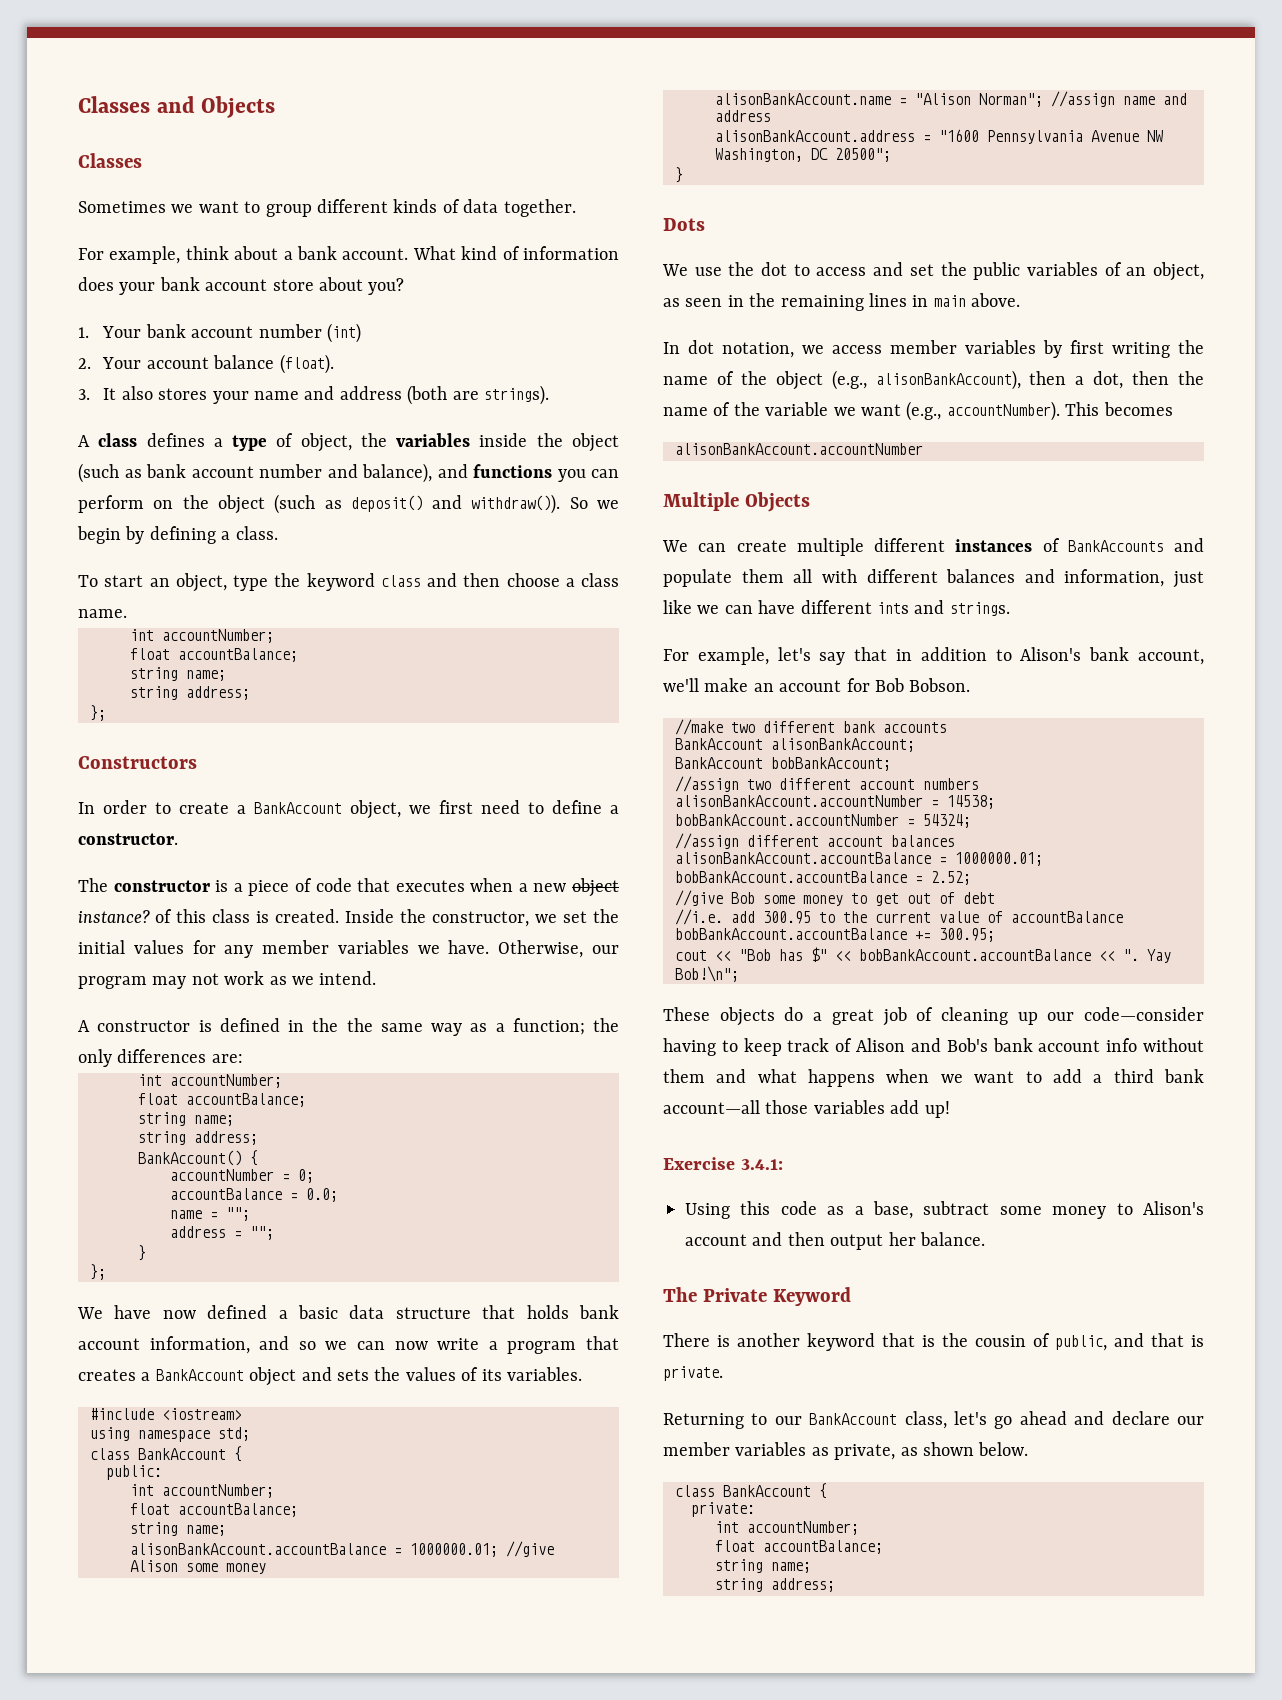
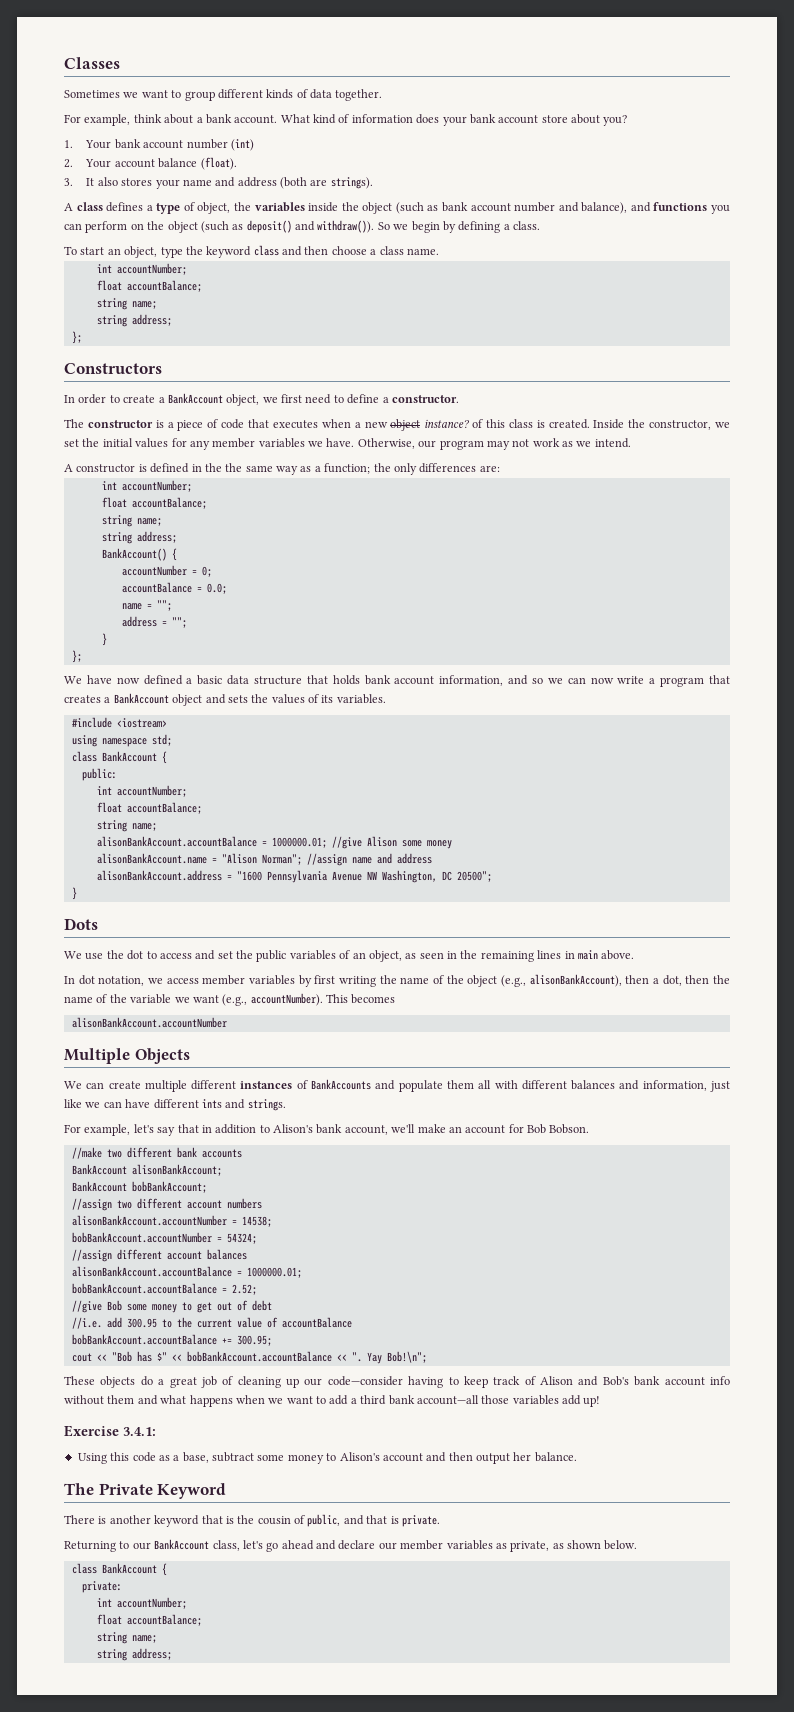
[78,96,276,118] [78,153,142,168] Classes and Objects // Classes -> [64,57,120,69] Classes

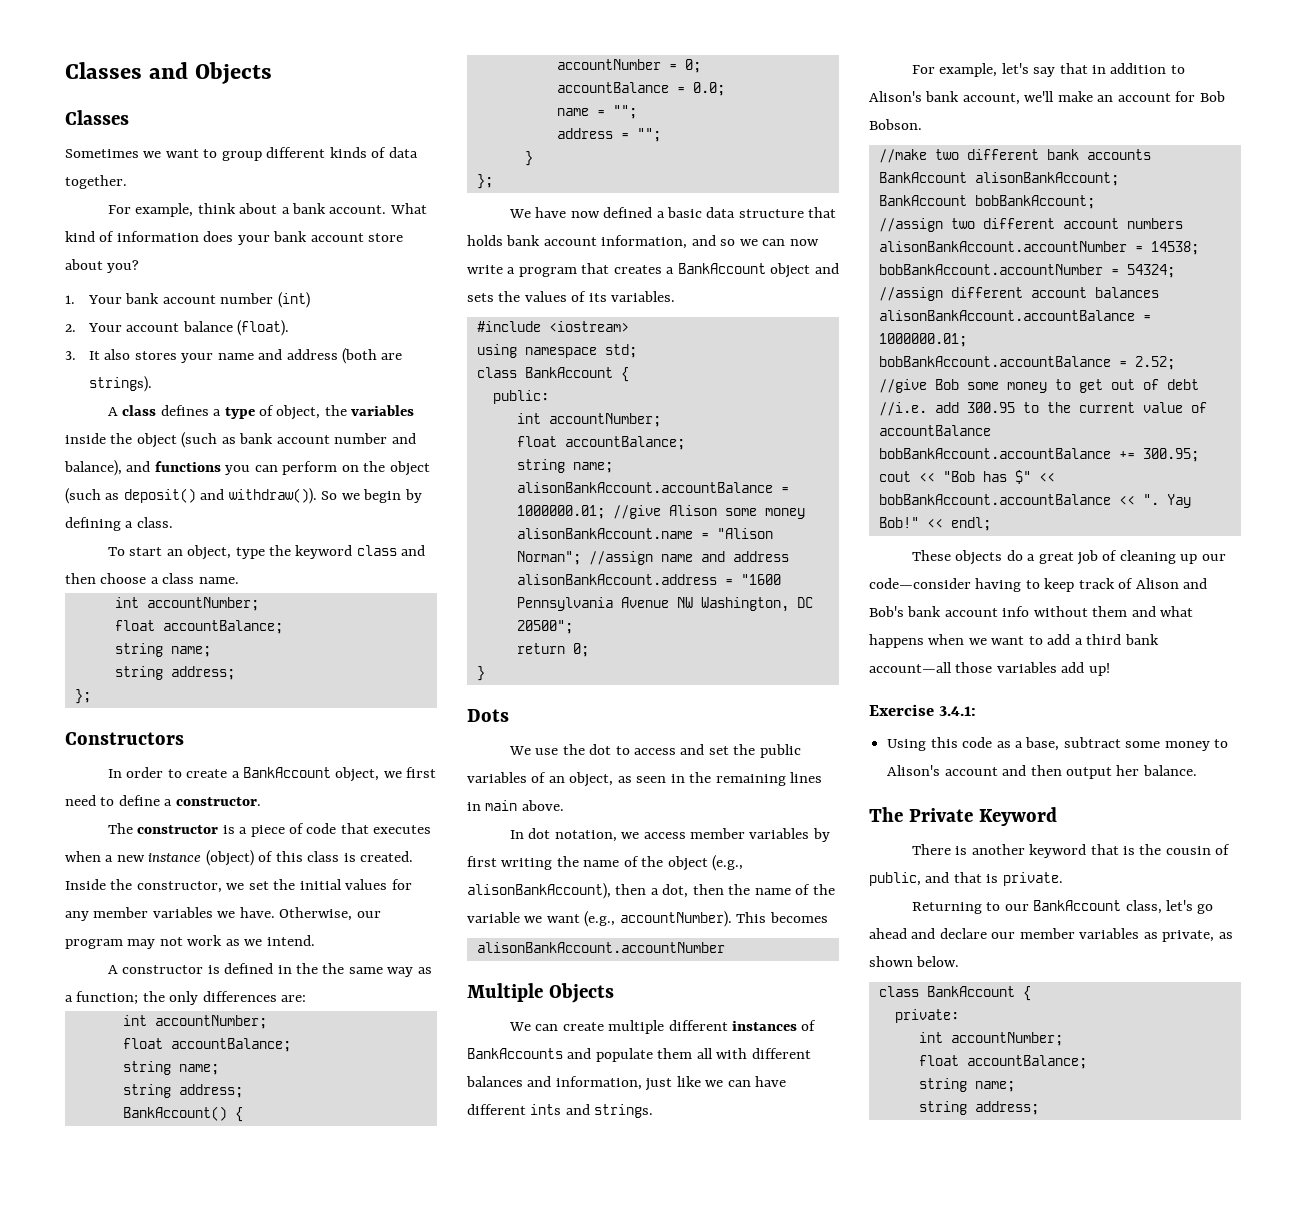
[64,57,120,69] Classes -> [65,62,273,84] [65,110,129,125] Classes and Objects // Classes
[390,419,471,431] object instance? -> [148,850,254,866] instance (object)
(492, 876) none -> [516,643,589,657] // return 0;
[386,1351,427,1363] Bob!\n"; -> [878,517,991,531] Bob!" << endl;

